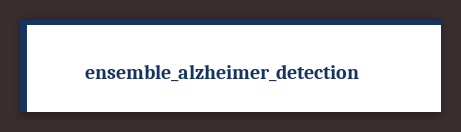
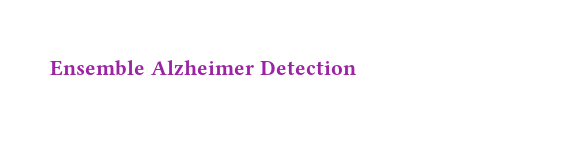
[85,64,359,82] ensemble_alzheimer_detection -> [50,60,357,76] Ensemble Alzheimer Detection

